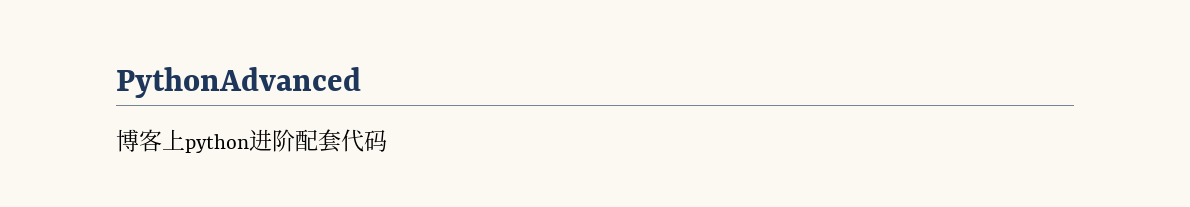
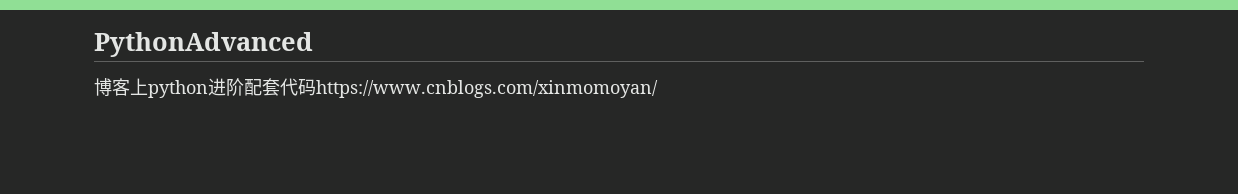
(387, 141) none -> [316,80,658,98] https://www.cnblogs.com/xinmomoyan/

